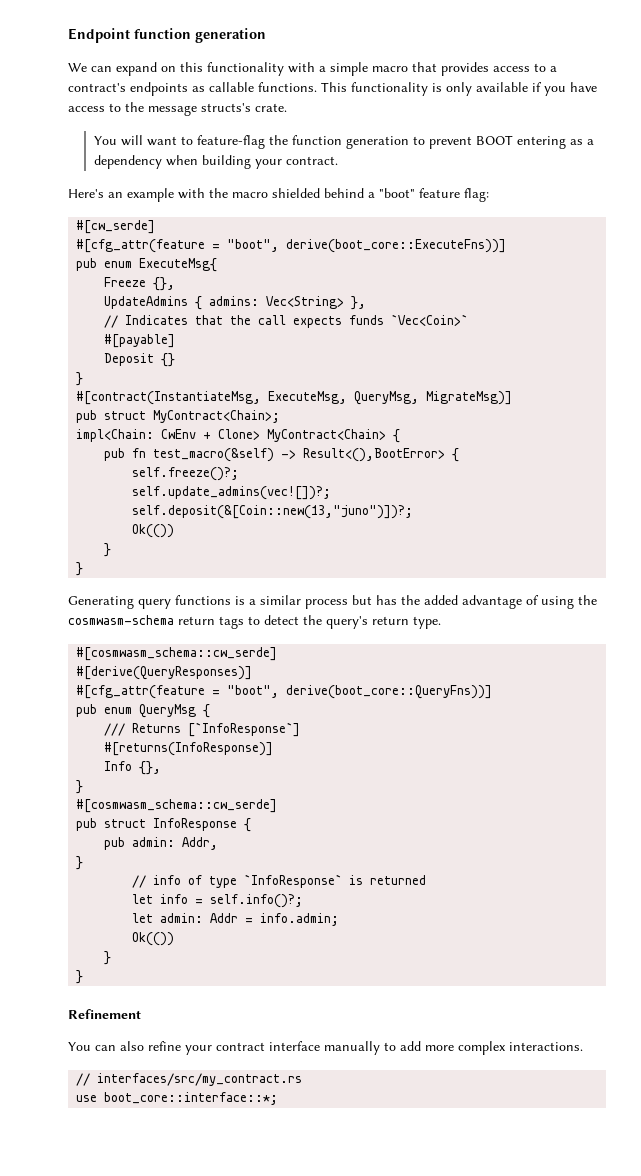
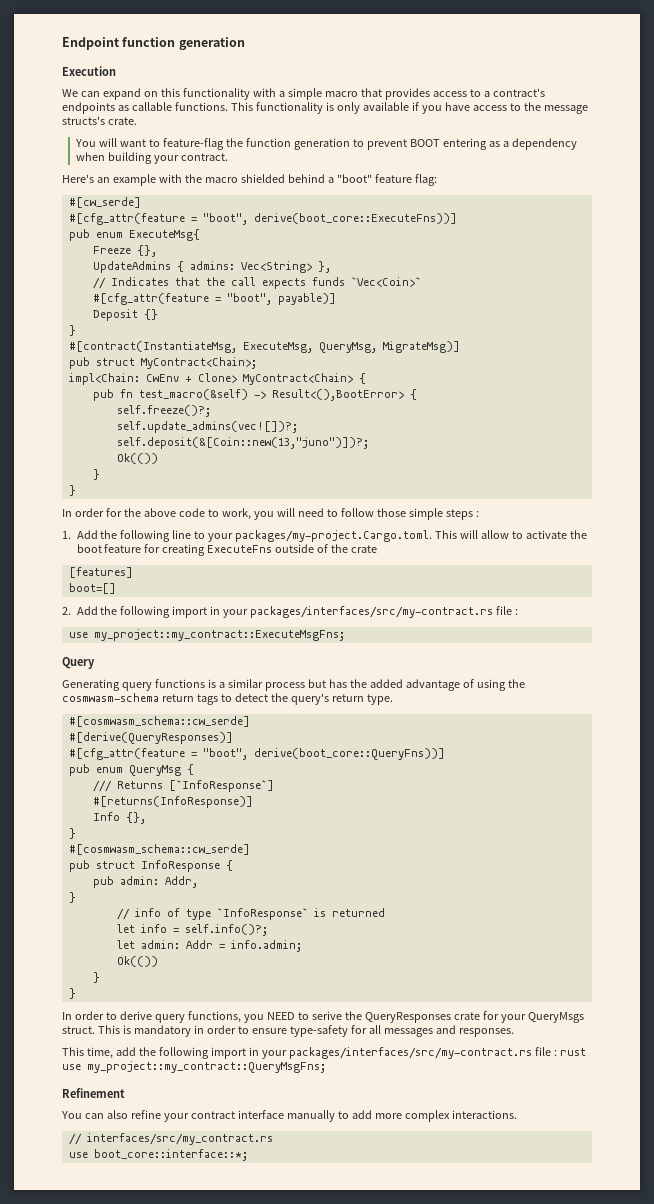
(266, 35) none -> [62,66,116,76] // Execution
[104,334,176,348] #[payable] -> [92,293,336,305] #[cfg_attr(feature = "boot", payable)]
(84, 569) none -> [62,508,479,520] [62,530,588,542] [76,544,378,556] [68,567,133,578] [68,583,116,594] [62,606,519,618] [68,629,345,641] [62,657,95,669] // In order for the above code to work, you will need to follow those simple steps : // 1. Add the following line to your packages/my-project.Cargo.toml. This will allow to activate the boot feature for creating ExecuteFns outside of the crate // [features] // boot=[] // 2. Add the following import in your packages/interfaces/src/my-contract.rs file : // use my_project::my_contract::ExecuteMsgFns; // Query
(84, 977) none -> [62,1011,584,1023] [62,1025,514,1037] [62,1047,586,1059] [62,1061,326,1073] // In order to derive query functions, you NEED to serive the QueryResponses crate for your QueryMsgs struct. This is mandatory in order to ensure type-safety for all messages and responses. // This time, add the following import in your packages/interfaces/src/my-contract.rs file : rust use my_project::my_contract::QueryMsgFns;

